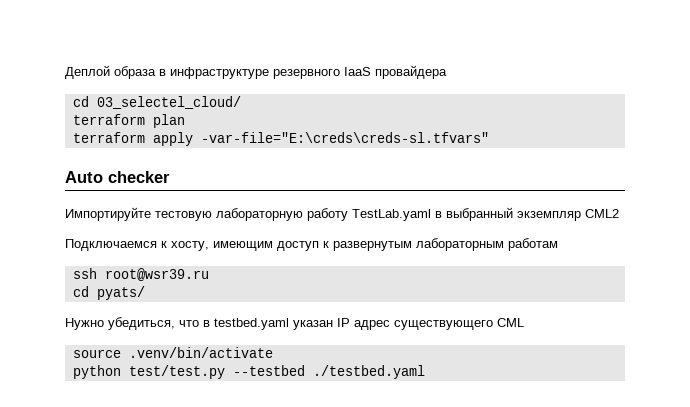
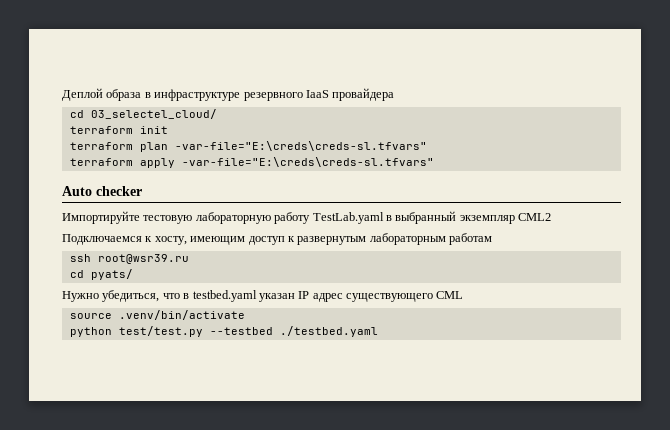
(241, 102) none -> [69,126,168,134] // terraform init
(185, 121) none -> [174,141,427,151] -var-file="E:\creds\creds-sl.tfvars"

